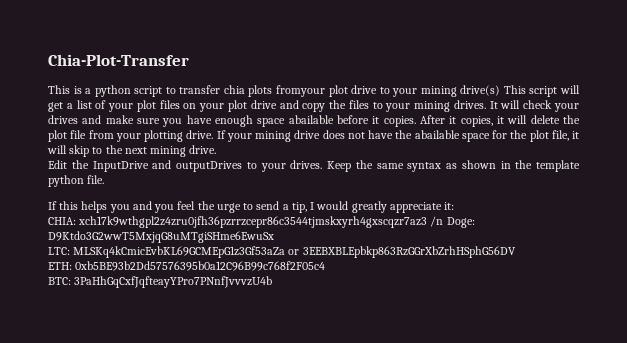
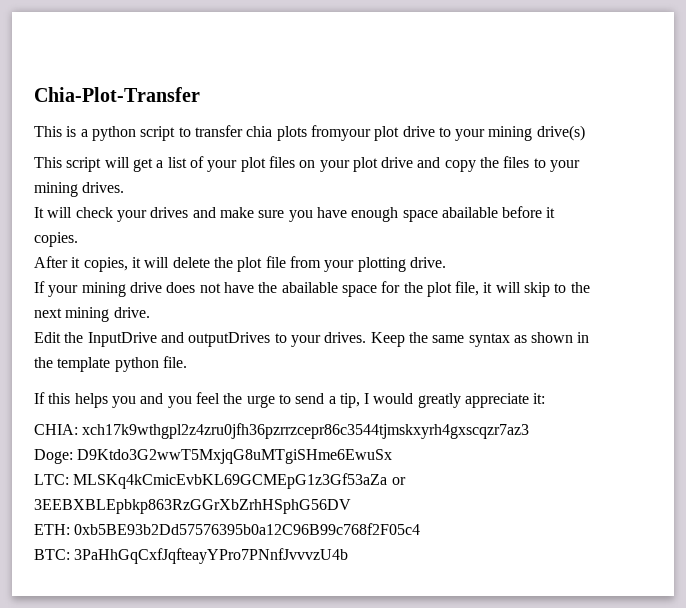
(501, 90) none -> (585, 133) //
(486, 104) none -> (125, 187) //
(416, 121) none -> (78, 239) //
(214, 134) none -> (446, 262) //
[430,216,444,227] /n -> (530, 431) //

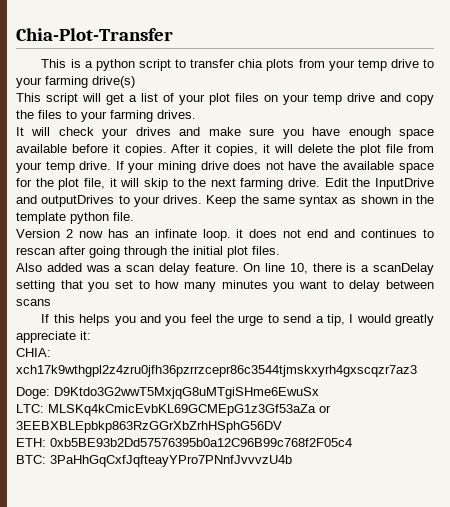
[310,125,400,141] fromyour plot -> [298,59,387,71] from your temp
[488,126,533,141] mining -> [45,76,88,88] farming
[352,157,378,172] plot -> [313,93,342,105] temp
[34,182,78,197] mining -> [110,110,153,122] farming
[441,207,498,218] abailable -> [16,144,67,153] available
(78, 239) // -> (167, 150) none
[357,257,446,272] plotting drive. // -> [45,161,112,173] temp drive.
[281,282,338,293] abailable -> [343,161,395,170] available
[65,307,150,322] mining drive. // -> [240,178,321,190] farming drive.
(187, 362) none -> [16,229,434,241] [16,246,280,258] [16,263,435,275] [16,280,435,292] [16,299,51,306] // Version 2 now has an infinate loop. it does not end and continues to rescan after going through the initial plot files. // Also added was a scan delay feature. On line 10, there is a scanDelay setting that you set to how many minutes you want to delay between scans

